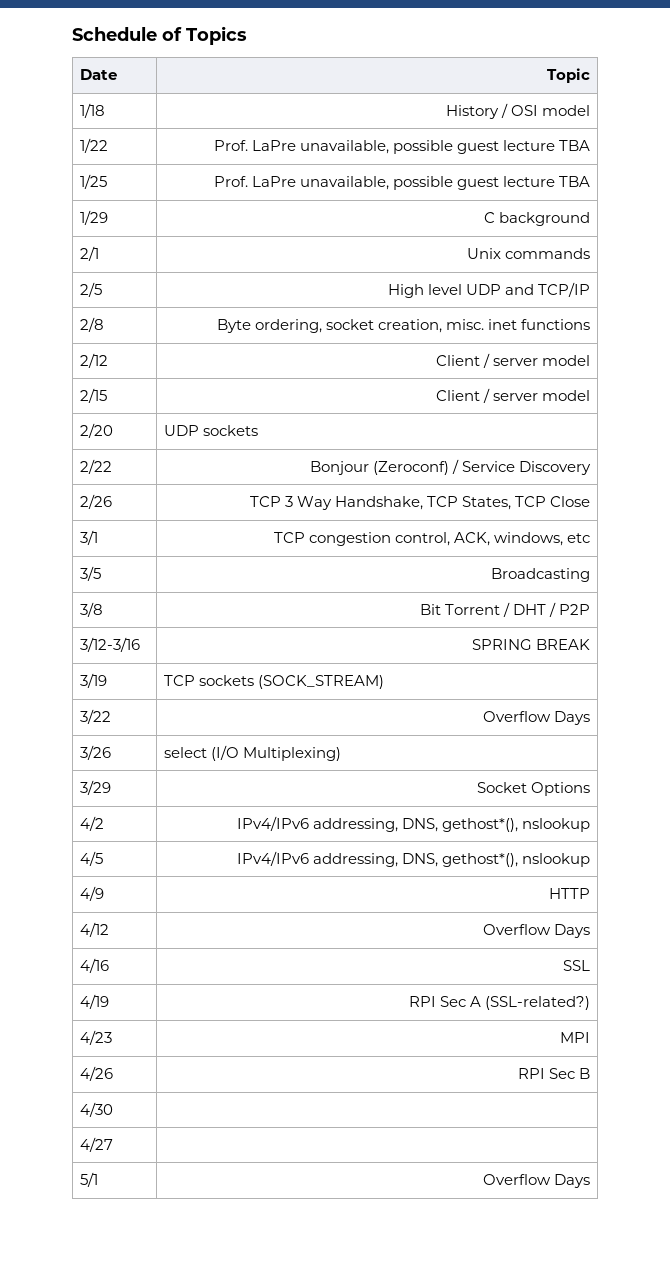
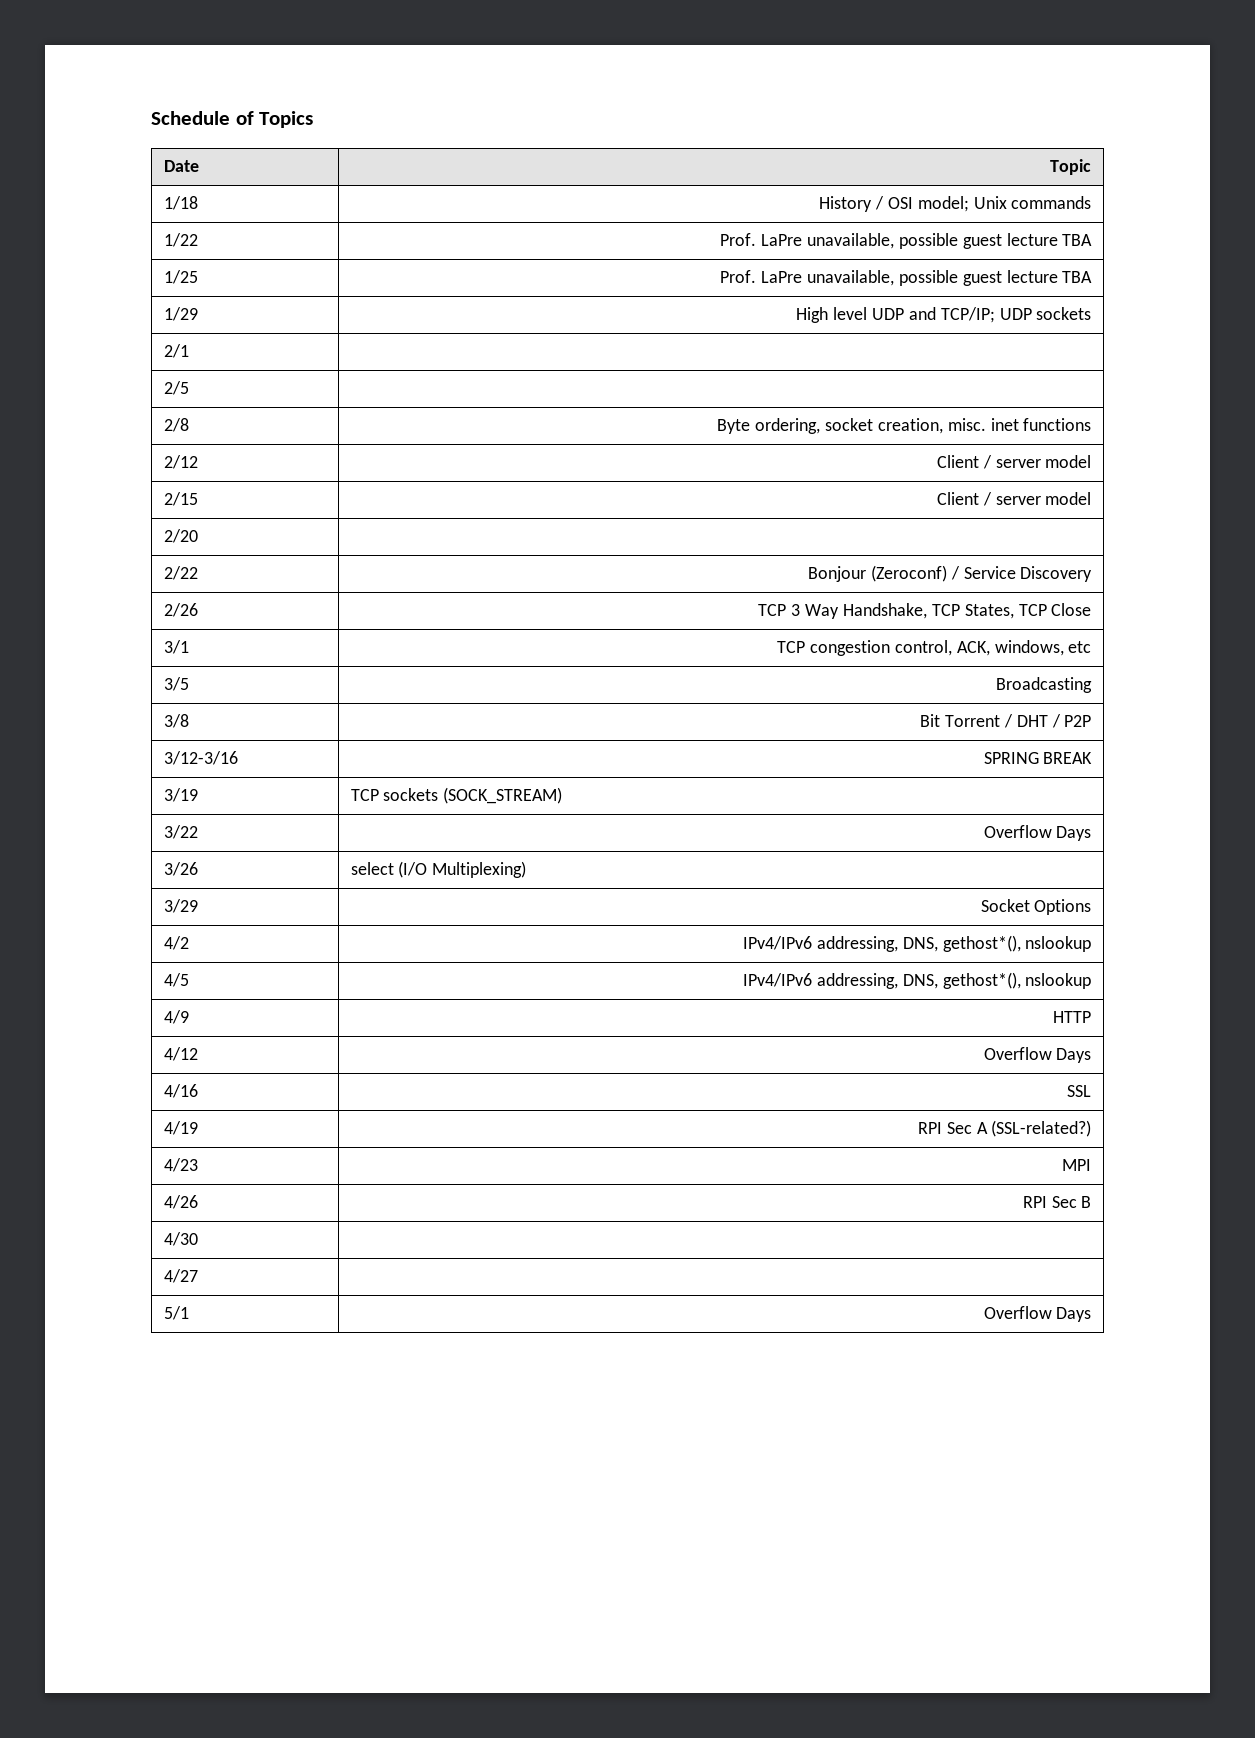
[542,105,591,116] model -> [917,196,1092,212] model; Unix commands
[484,212,591,226] [79,246,99,261] [467,248,591,259] [79,282,102,297] | C background // 2/1 | Unix commands // 2/5 -> (198, 314) none
[538,282,591,297] TCP/IP -> [940,307,1092,323] [163,344,189,358] [163,381,189,395] TCP/IP; UDP sockets // 2/1 | // 2/5 |
[163,425,258,436] UDP sockets -> (198, 536) none

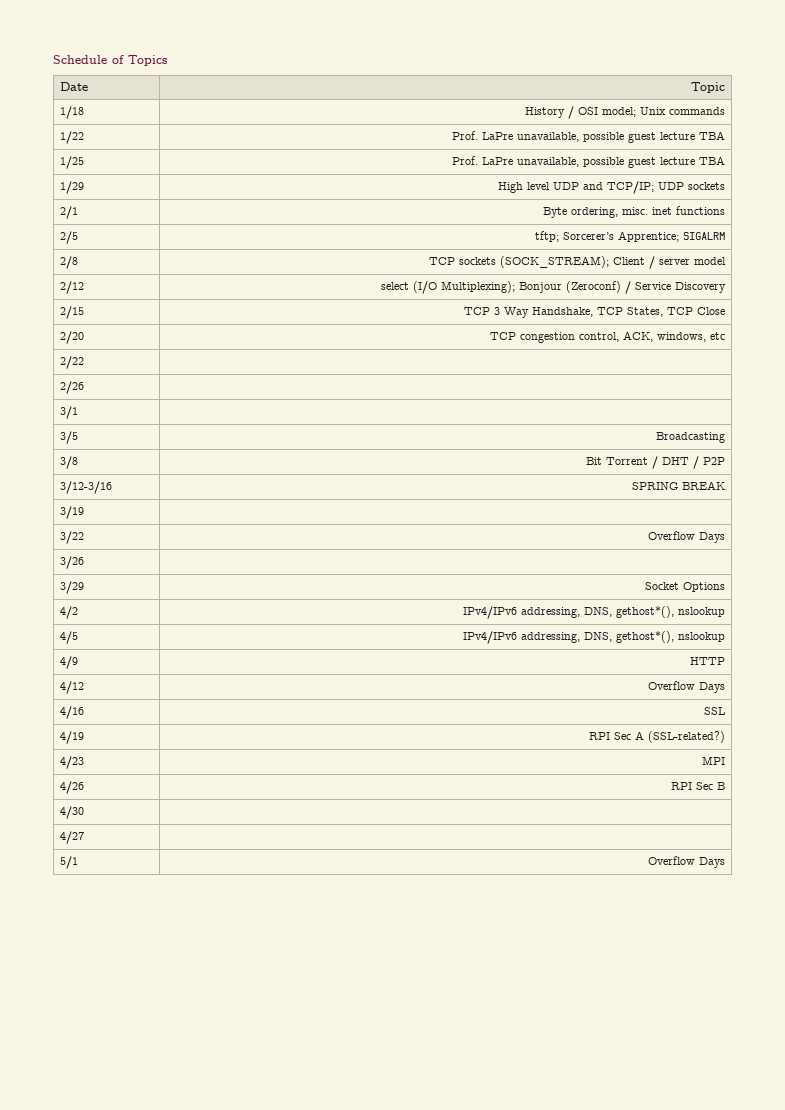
[163,381,189,395] [163,418,189,432] [717,418,1092,434] [163,455,198,469] [936,455,1092,469] [163,492,198,506] [936,492,1092,506] [163,529,198,543] [163,566,198,580] // 2/5 | // 2/8 | Byte ordering, socket creation, misc. inet functions // 2/12 | Client / server model // 2/15 | Client / server model // 2/20 | // 2/22 | -> [543,206,726,218] [59,231,78,244] [535,231,726,242] [59,256,78,269] [429,256,727,269] [59,281,84,294] [381,281,516,294] Byte ordering, misc. inet functions // 2/5 | tftp; Sorcerer’s Apprentice; SIGALRM // 2/8 | TCP sockets (SOCK_STREAM); Client / server model // 2/12 | select (I/O Multiplexing);
[163,603,198,617] 2/26 -> [59,306,84,319] 2/15
[163,640,189,654] 3/1 -> [59,331,84,344] 2/20
(1092, 647) none -> [59,356,84,369] [59,381,84,394] [59,406,78,419] // 2/22 | // 2/26 | // 3/1 |
[350,787,563,804] TCP sockets (SOCK_STREAM) -> (84, 512) none
[350,861,527,878] select (I/O Multiplexing) -> (84, 562) none

